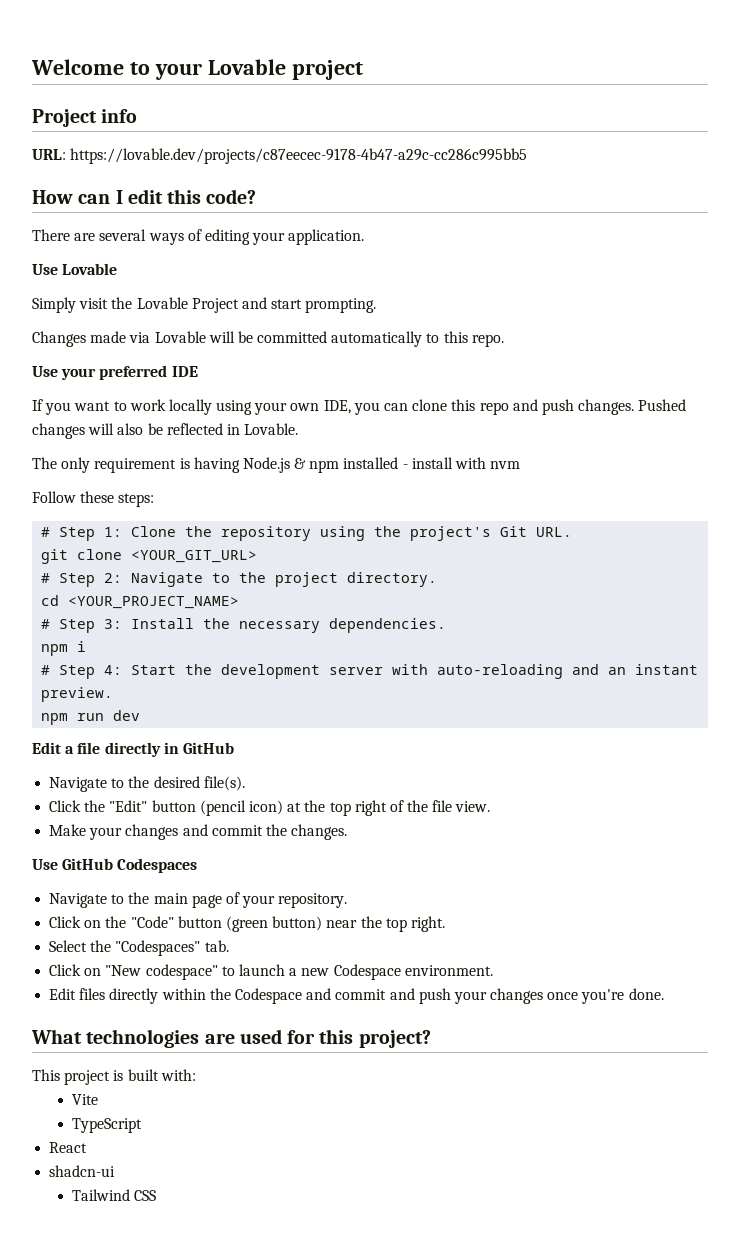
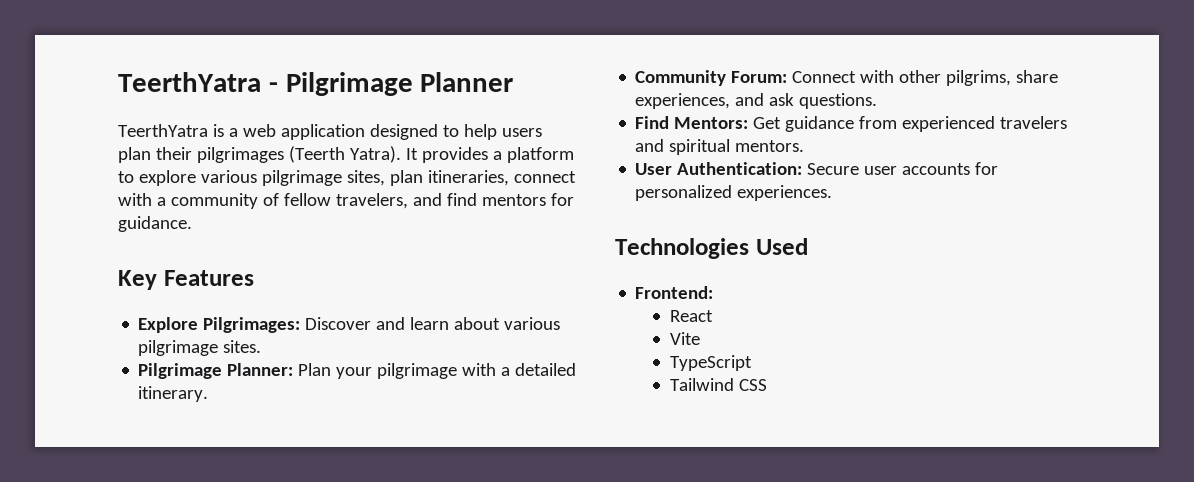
[31,59,363,80] [32,109,138,127] [32,148,528,164] [32,189,257,204] [32,229,365,245] [32,263,118,275] [32,297,377,313] [32,331,504,347] [32,365,198,380] [32,399,687,415] [32,423,299,439] [32,457,521,473] [32,491,155,507] [41,526,573,541] [41,549,258,564] [41,572,438,587] [41,595,240,609] [41,618,447,633] [41,641,87,656] [41,664,699,679] [41,687,114,702] [41,710,141,725] [32,742,234,757] [49,776,245,792] [49,800,491,816] [49,824,348,840] [32,858,198,873] [49,892,348,908] [49,916,445,932] [49,940,229,956] [49,964,493,980] [49,988,664,1004] [31,1029,431,1048] [32,1069,196,1085] Welcome to your Lovable project // Project info // URL: https://lovable.dev/projects/c87eecec-9178-4b47-a29c-cc286c995bb5 // How can I edit this code? // There are several ways of editing your application. // Use Lovable // Simply visit the Lovable Project and start prompting. // Changes made via Lovable will be committed automatically to this repo. // Use your preferred IDE // If you want to work locally using your own IDE, you can clone this repo and push changes. Pushed changes will also be reflected in Lovable. // The only requirement is having Node.js & npm installed - install with nvm // Follow these steps: // # Step 1: Clone the repository using the project's Git URL. // git clone <YOUR_GIT_URL> // # Step 2: Navigate to the project directory. // cd <YOUR_PROJECT_NAME> // # Step 3: Install the necessary dependencies. // npm i // # Step 4: Start the development server with auto-reloading and an instant preview. // npm run dev // Edit a file directly in GitHub // Navigate to the desired file(s). // Click the "Edit" button (pencil icon) at the top right of the file view. // Make your changes and commit the changes. // Use GitHub Codespaces // Navigate to the main page of your repository. // Click on the "Code" button (green button) near the top right. // Select the "Codespaces" tab. // Click on "New codespace" to launch a new Codespace environment. // Edit files directly within the Codespace and commit and push your changes once you're done. // What technologies are used for this project? // This project is built with: -> [118,72,514,96] [118,124,542,140] [118,146,574,163] [118,170,576,186] [118,193,574,209] [118,216,192,232] [118,270,254,290] [138,317,561,333] [138,340,262,356] [138,363,577,379] [138,386,209,402] [635,70,1059,86] [635,93,878,109] [635,116,1068,132] [635,139,805,155] [635,162,999,175] [635,185,833,201] [615,238,808,259] [635,286,714,299] [669,310,713,322] TeerthYatra - Pilgrimage Planner // TeerthYatra is a web application designed to help users plan their pilgrimages (Teerth Yatra). It provides a platform to explore various pilgrimage sites, plan itineraries, connect with a community of fellow travelers, and find mentors for guidance. // Key Features // Explore Pilgrimages: Discover and learn about various pilgrimage sites. // Pilgrimage Planner: Plan your pilgrimage with a detailed itinerary. // Community Forum: Connect with other pilgrims, share experiences, and ask questions. // Find Mentors: Get guidance from experienced travelers and spiritual mentors. // User Authentication: Secure user accounts for personalized experiences. // Technologies Used // Frontend: // React
[49,1142,88,1153] [49,1165,116,1177] // React // shadcn-ui -> (752, 363) none

